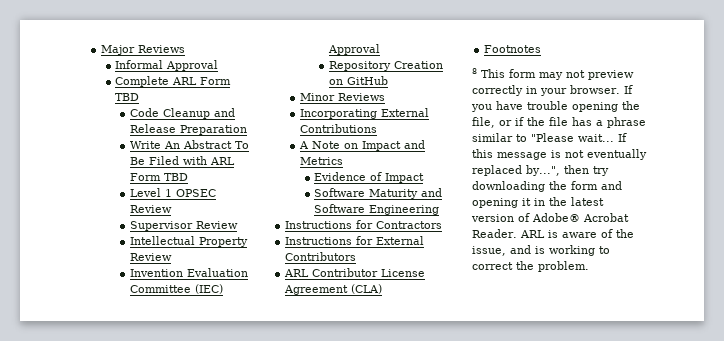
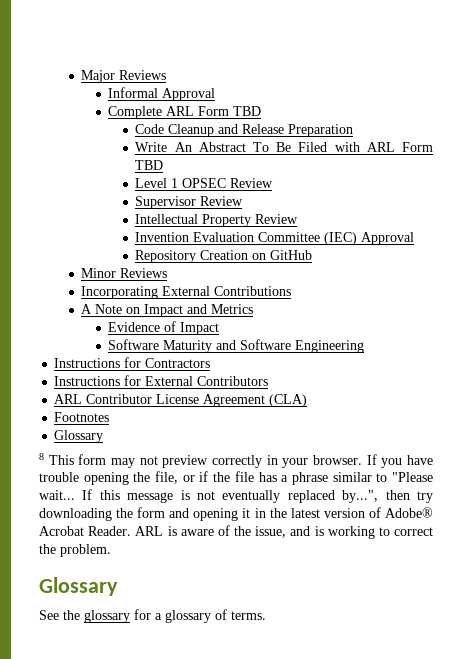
(542, 49) none -> [54,430,104,443] // Glossary
(589, 266) none -> [39,577,118,596] [39,609,266,623] // Glossary // See the glossary for a glossary of terms.

